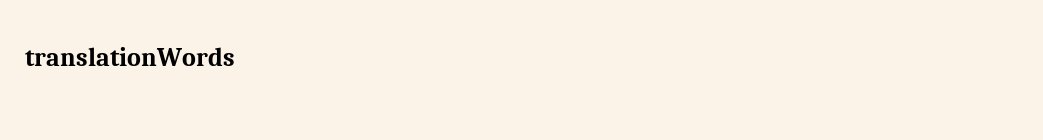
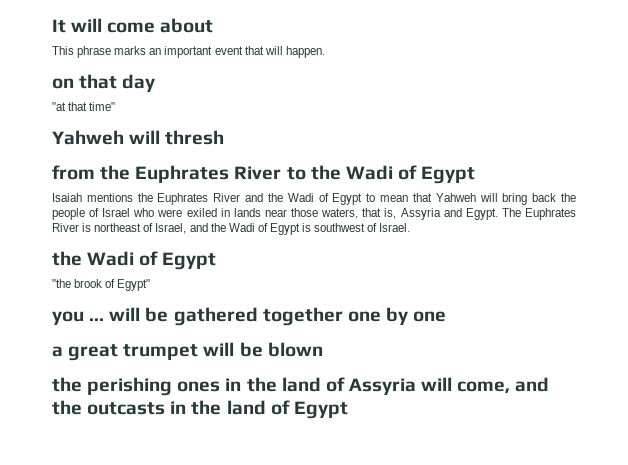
[25,47,235,66] translationWords -> [52,18,214,33] [52,46,325,58] [52,74,156,92] [52,102,116,111] [52,130,225,145] [52,165,476,184] [52,193,576,205] [52,208,576,220] [52,223,411,235] [52,251,217,270] [52,279,151,291] [52,307,447,326] [52,342,323,361] [52,377,550,396] [52,400,348,419] It will come about // This phrase marks an important event that will happen. // on that day // "at that time" // Yahweh will thresh // from the Euphrates River to the Wadi of Egypt // Isaiah mentions the Euphrates River and the Wadi of Egypt to mean that Yahweh will bring back the people of Israel who were exiled in lands near those waters, that is, Assyria and Egypt. The Euphrates River is northeast of Israel, and the Wadi of Egypt is southwest of Israel. // the Wadi of Egypt // "the brook of Egypt" // you ... will be gathered together one by one // a great trumpet will be blown // the perishing ones in the land of Assyria will come, and the outcasts in the land of Egypt

